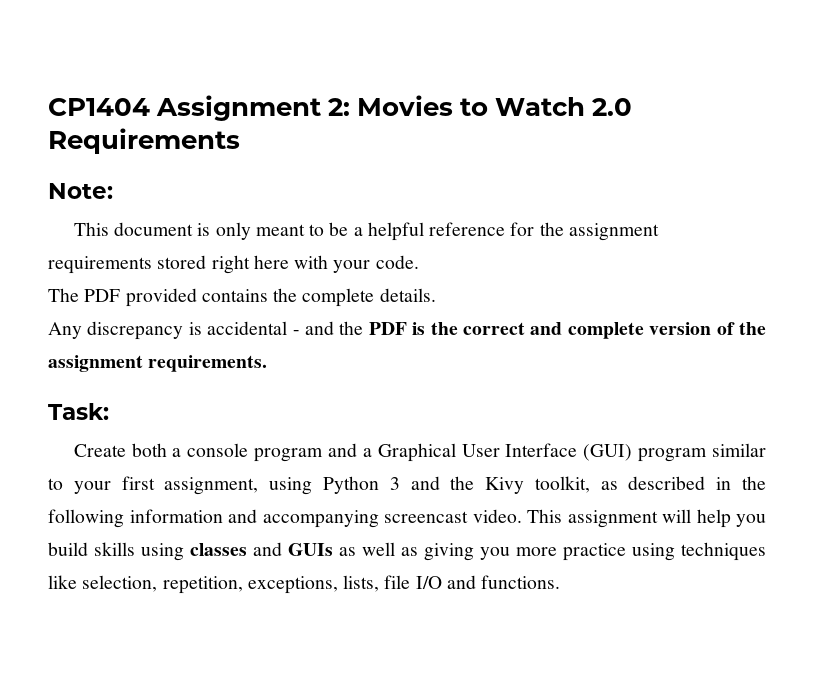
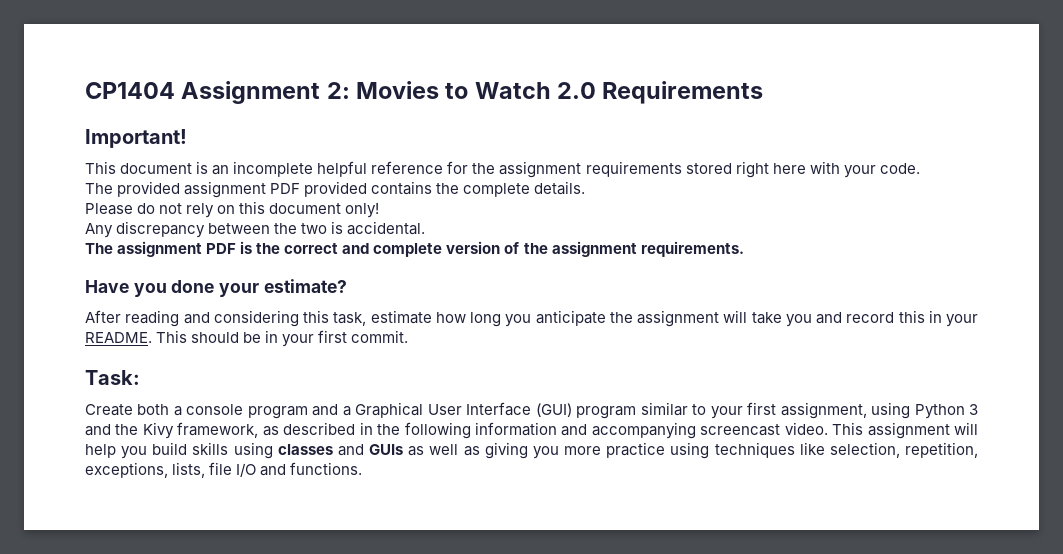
[48,183,113,199] Note: -> [85,129,187,148] Important!
[215,222,363,240] only meant to be a -> [212,161,314,177] an incomplete
(79, 295) none -> [117,181,267,198] provided assignment
[48,321,364,340] Any discrepancy is accidental - and the -> [85,201,380,218] [85,221,426,238] [85,241,203,257] Please do not rely on this document only! // Any discrepancy between the two is accidental. // The assignment
(268, 363) none -> [85,279,347,297] [85,310,978,327] [85,330,409,347] // Have you done your estimate? // After reading and considering this task, estimate how long you anticipate the assignment will take you and record this in your README. This should be in your first commit.
[534,476,590,493] toolkit, -> [177,422,259,438] framework,

